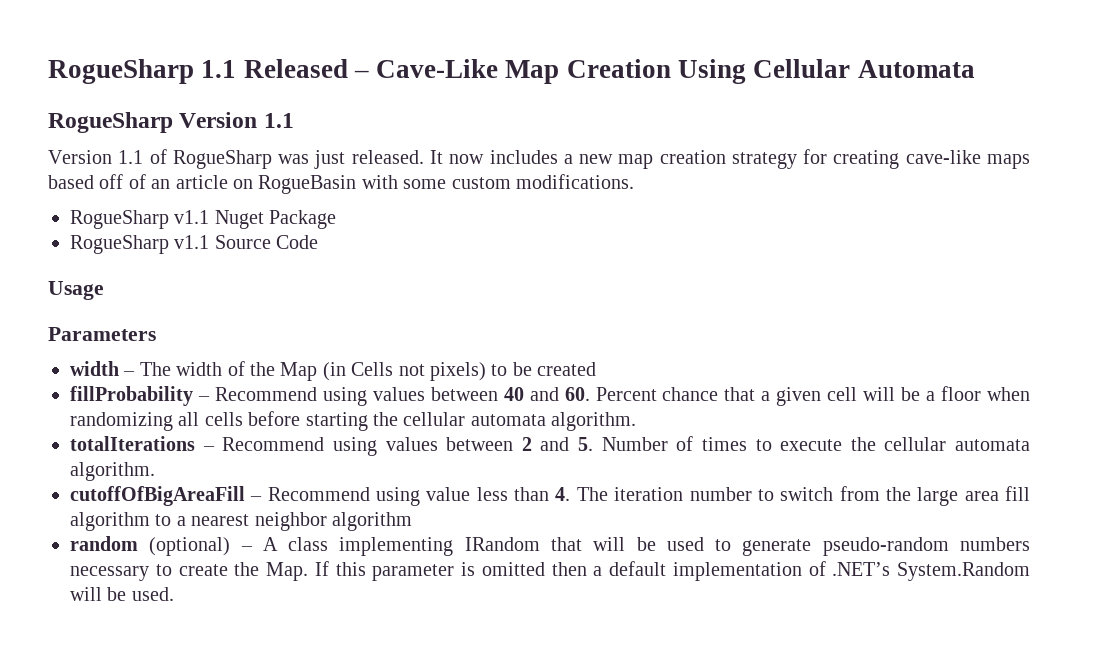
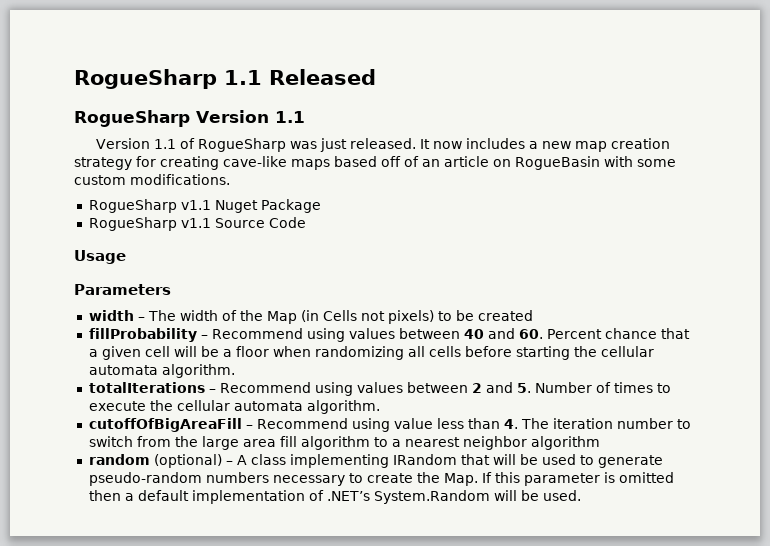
[353,59,975,84] – Cave-Like Map Creation Using Cellular Automata -> (376, 77) none

